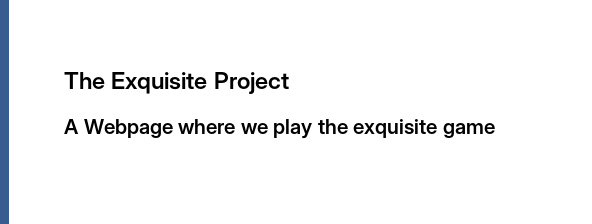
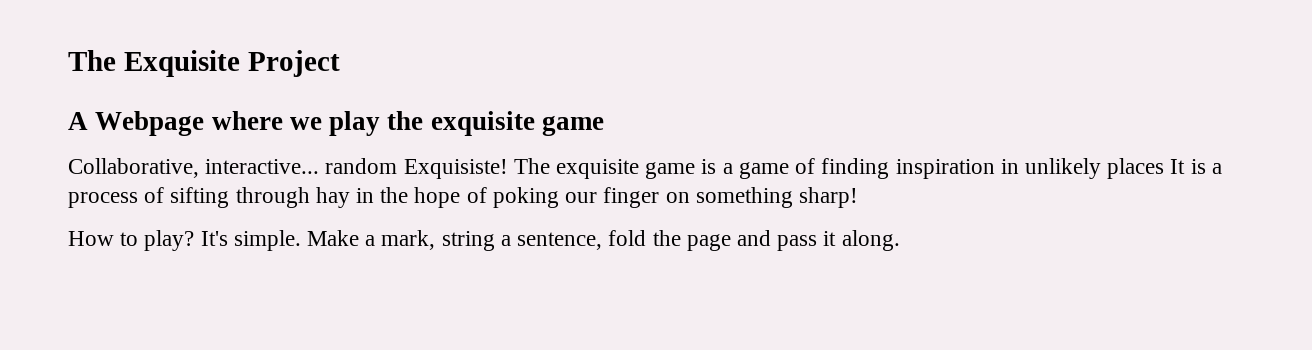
(495, 130) none -> [68,158,1222,179] [68,187,858,208] [68,230,900,251] // Collaborative, interactive... random Exquisiste! The exquisite game is a game of finding inspiration in unlikely places It is a process of sifting through hay in the hope of poking our finger on something sharp! // How to play? It's simple. Make a mark, string a sentence, fold the page and pass it along.

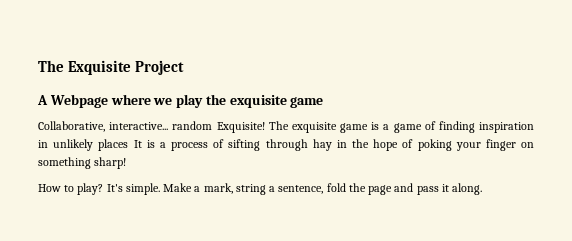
[403,159,508,179] Exquisiste! -> [216,122,265,133] Exquisite!
[565,192,598,203] our -> [455,142,481,151] your

